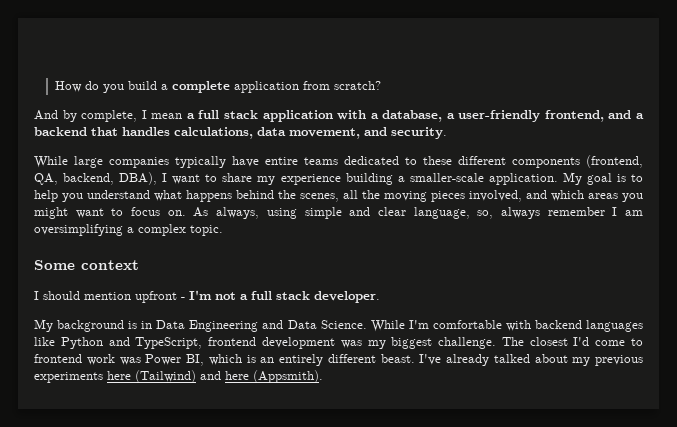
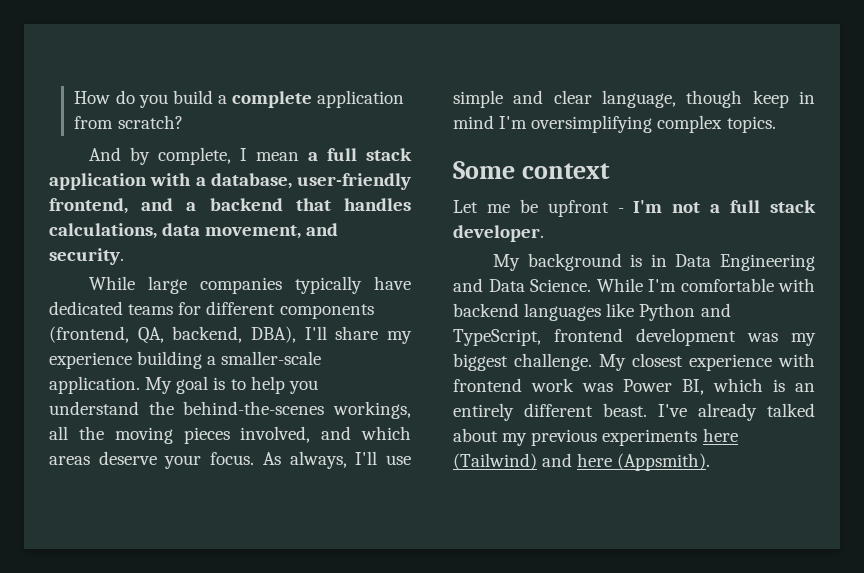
[446,113,455,119] a -> (292, 181) none
[265,156,452,165] entire teams dedicated to these -> [49,301,202,315] dedicated teams for
[162,173,218,184] I want to -> [304,326,327,340] I'll
[154,190,339,202] what happens behind the scenes, -> [148,401,412,419] the behind-the-scenes workings,
[622,193,643,202] [34,207,643,219] [34,224,223,236] you might want to focus on. As always, using simple and clear language, so, always remember I am oversimplifying a complex topic. -> [98,451,411,469] [453,90,815,108] [453,115,776,133] deserve your focus. As always, I'll use simple and clear language, though keep in mind I'm oversimplifying complex topics.
[34,291,131,300] I should mention -> [453,199,538,213] Let me be
[501,337,644,346] The closest I'd come to -> [599,353,815,371] My closest experience with

